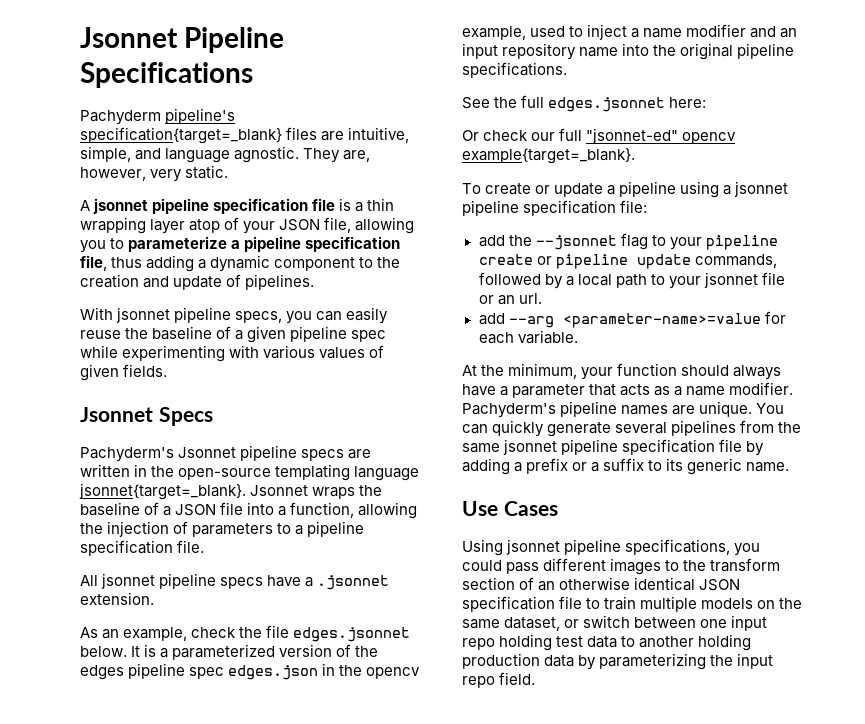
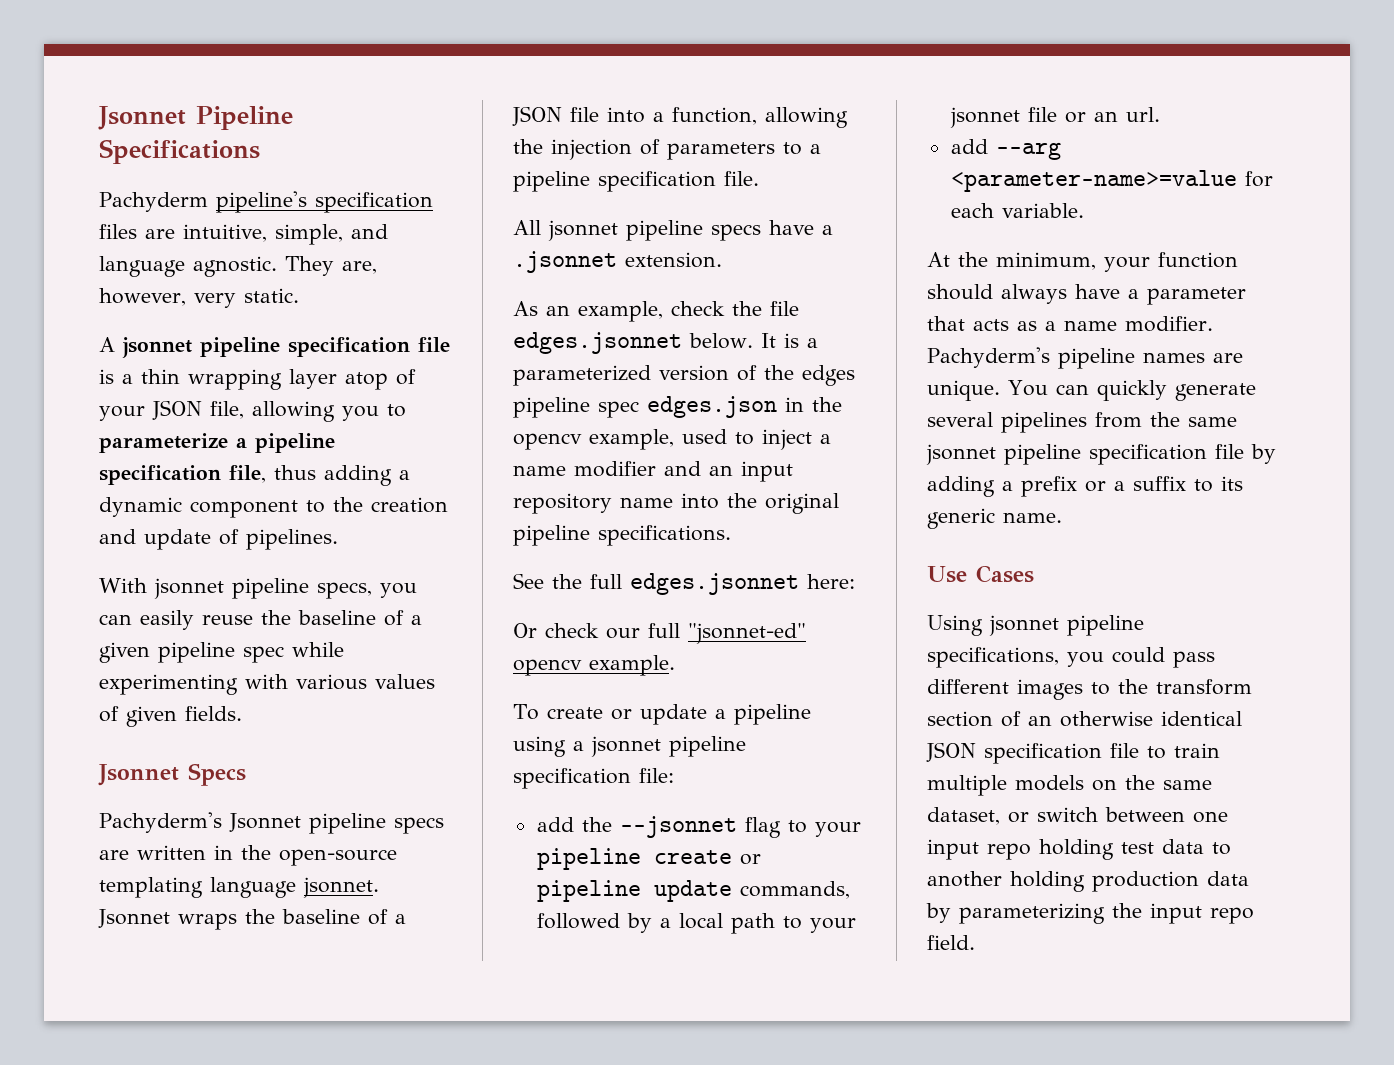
[80,127,282,144] specification{target=_blank} -> [314,192,433,213] specification
[79,483,246,500] jsonnet{target=_blank}. -> [303,877,379,898] jsonnet.
[462,148,635,164] example{target=_blank}. -> [589,655,675,676] example.

